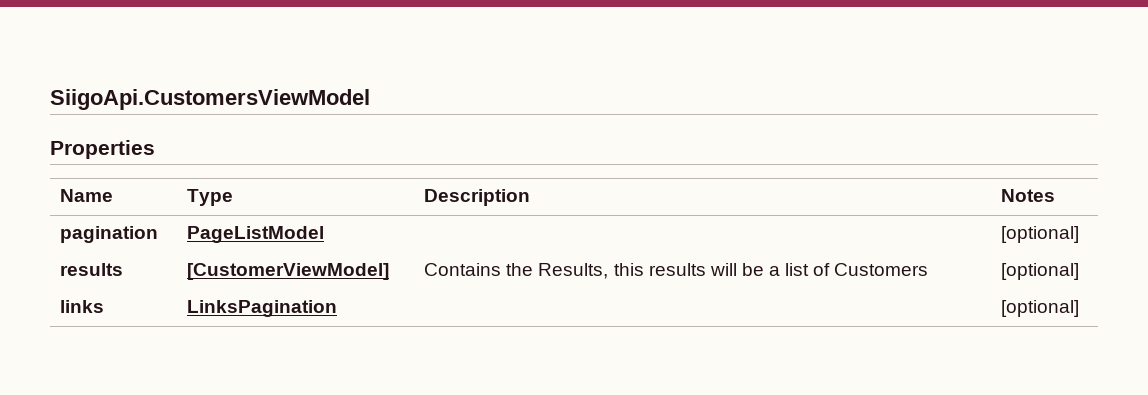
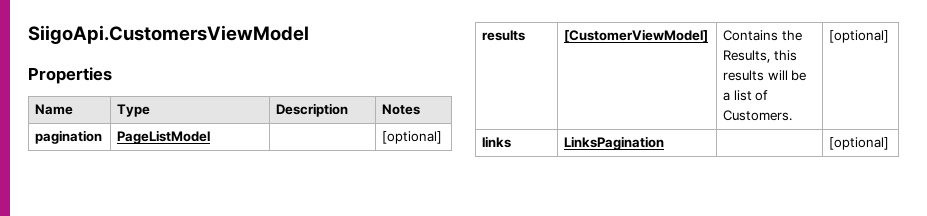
[834,263,929,276] Customers -> [723,110,793,121] Customers.

